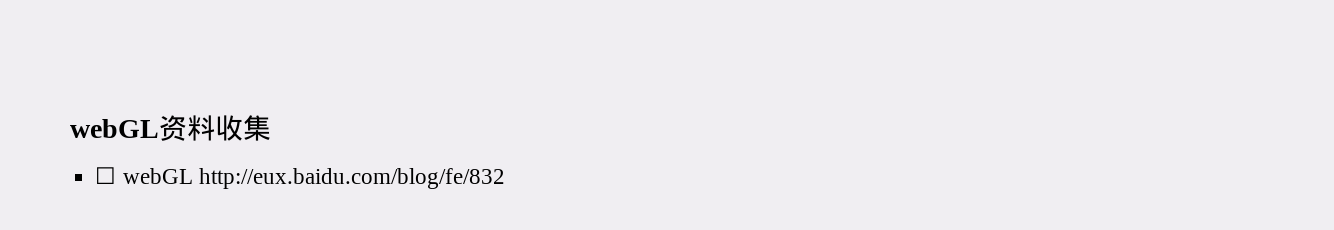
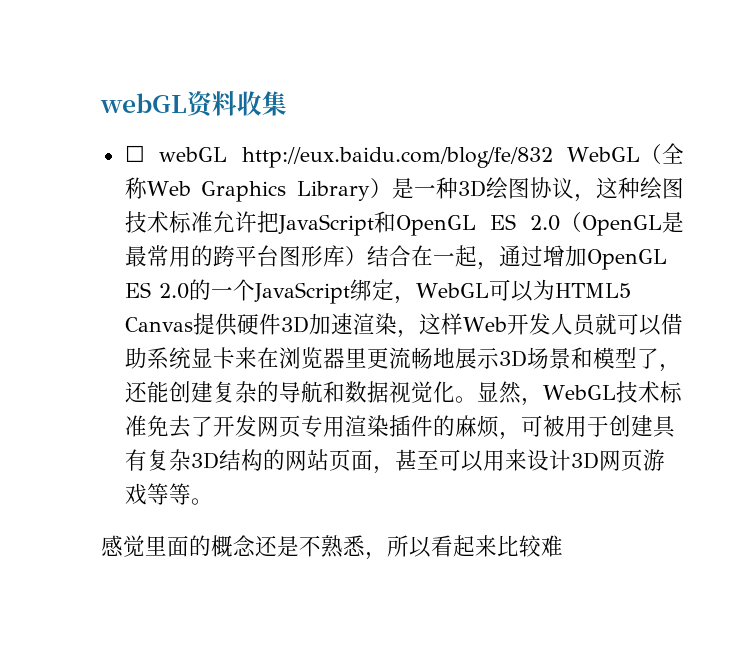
(505, 178) none -> [567,143,684,165] [124,177,684,202] [124,211,684,236] [124,245,667,270] [124,279,631,304] [124,313,683,338] [124,347,681,372] [124,381,683,406] [124,415,676,440] [124,449,665,474] [124,483,213,505] [101,535,563,560] WebGL（全称Web Graphics Library）是一种3D绘图协议，这种绘图技术标准允许把JavaScript和OpenGL ES 2.0（OpenGL是最常用的跨平台图形库）结合在一起，通过增加OpenGL ES 2.0的一个JavaScript绑定，WebGL可以为HTML5 Canvas提供硬件3D加速渲染，这样Web开发人员就可以借助系统显卡来在浏览器里更流畅地展示3D场景和模型了，还能创建复杂的导航和数据视觉化。显然，WebGL技术标准免去了开发网页专用渲染插件的麻烦，可被用于创建具有复杂3D结构的网站页面，甚至可以用来设计3D网页游戏等等。 // 感觉里面的概念还是不熟悉，所以看起来比较难

